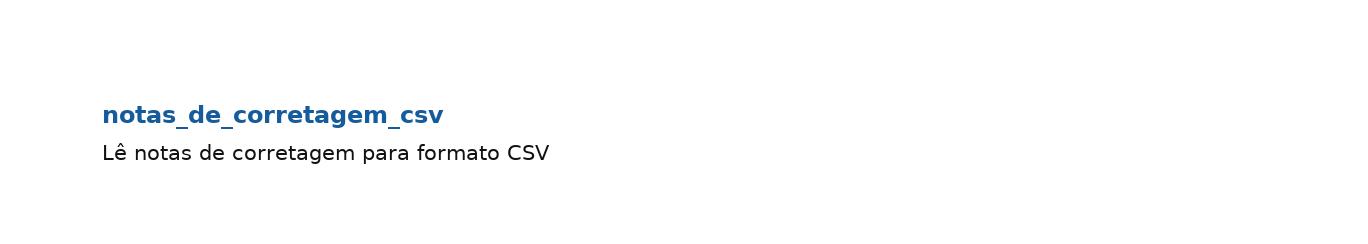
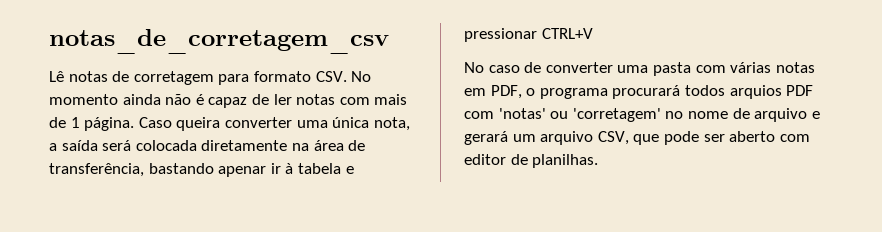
[507,145,550,160] CSV -> [315,71,372,82] [49,94,408,108] [49,117,410,131] [49,140,366,151] [49,163,354,177] [464,28,593,42] [464,62,815,76] [464,85,814,99] [464,108,820,122] [464,131,810,145] [464,154,599,168] CSV. No momento ainda não é capaz de ler notas com mais de 1 página. Caso queira converter uma única nota, a saída será colocada diretamente na área de transferência, bastando apenar ir à tabela e pressionar CTRL+V // No caso de converter uma pasta com várias notas em PDF, o programa procurará todos arquios PDF com 'notas' ou 'corretagem' no nome de arquivo e gerará um arquivo CSV, que pode ser aberto com editor de planilhas.

